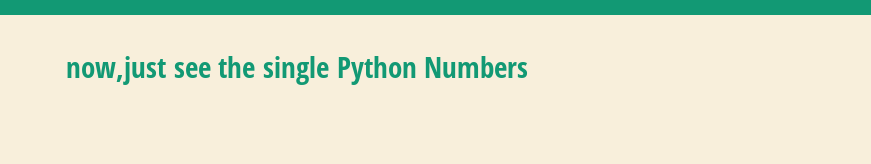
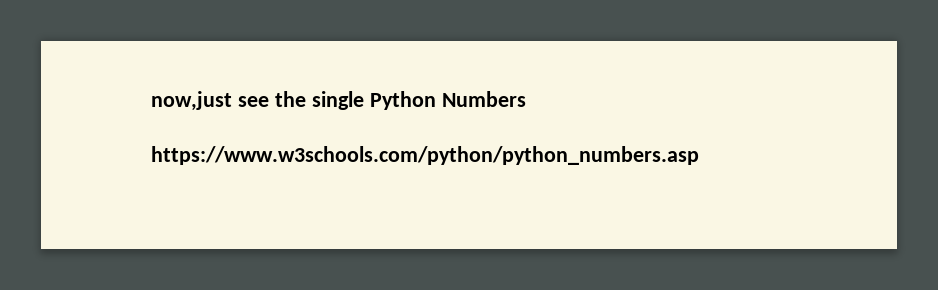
(529, 67) none -> [151,146,699,165] // https://www.w3schools.com/python/python_numbers.asp

